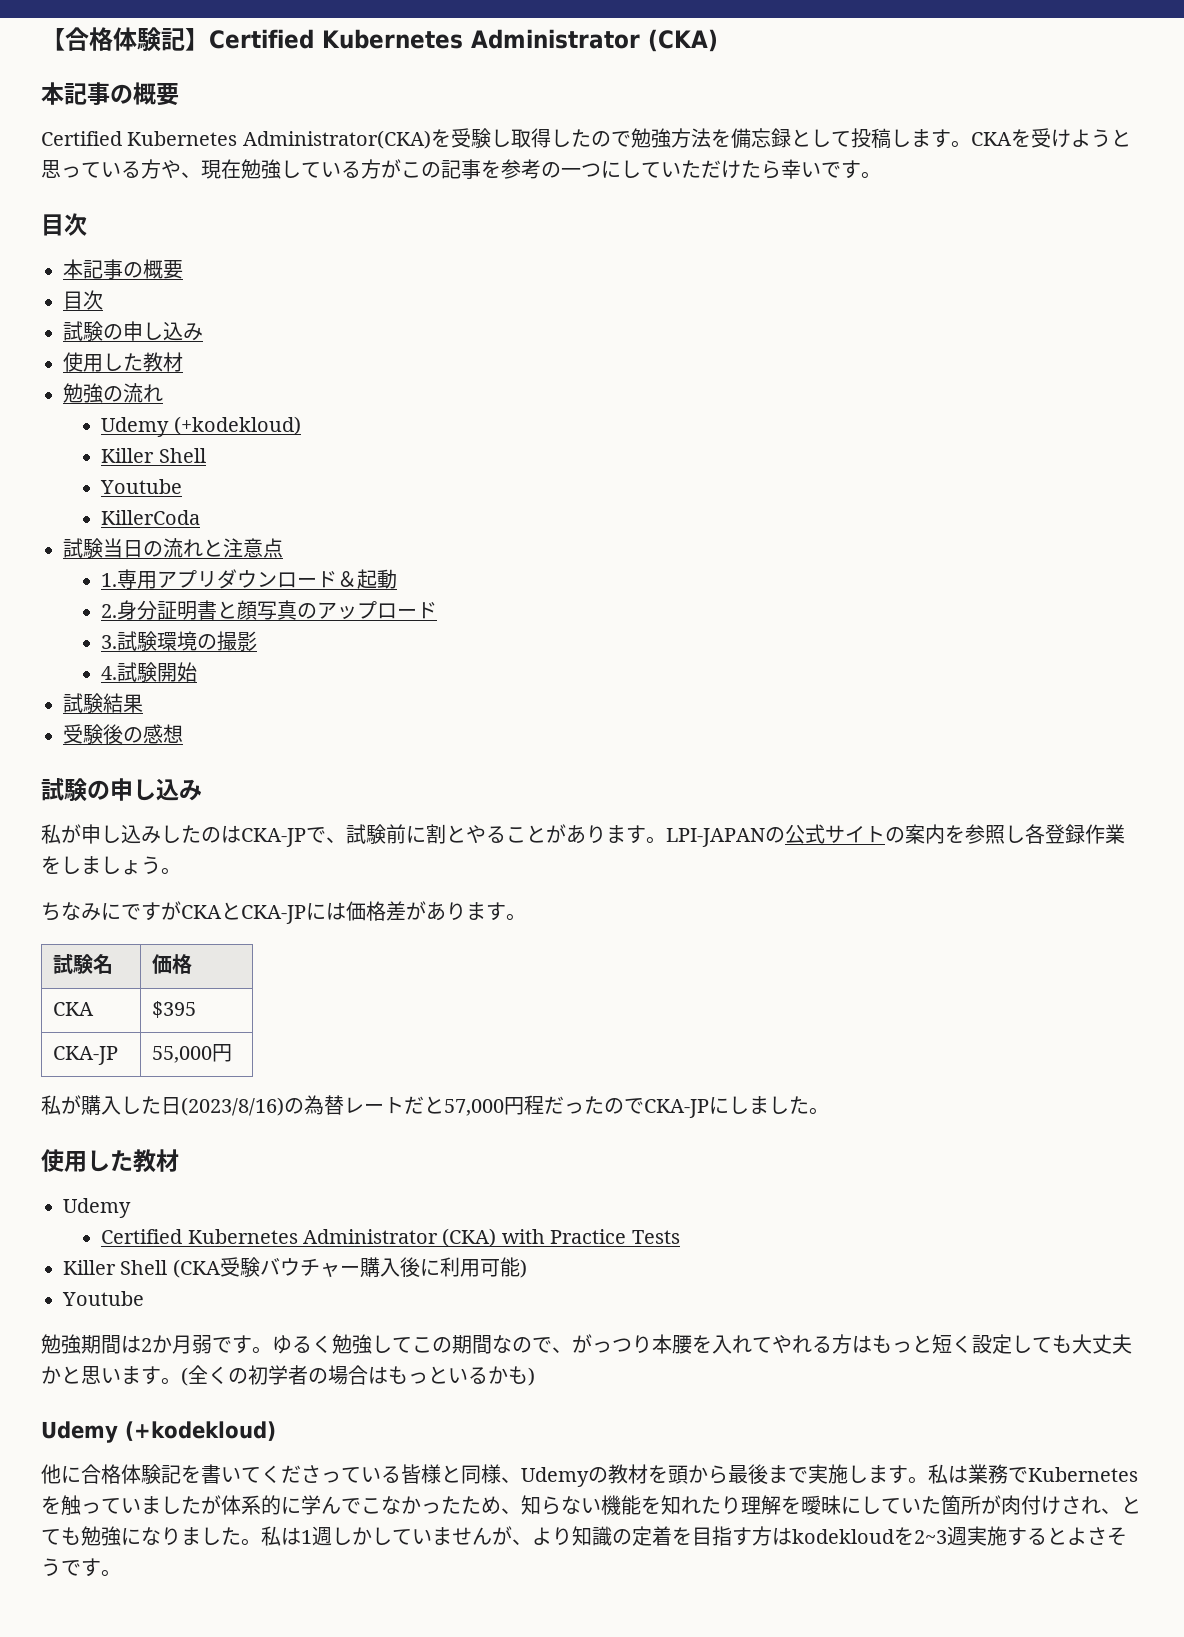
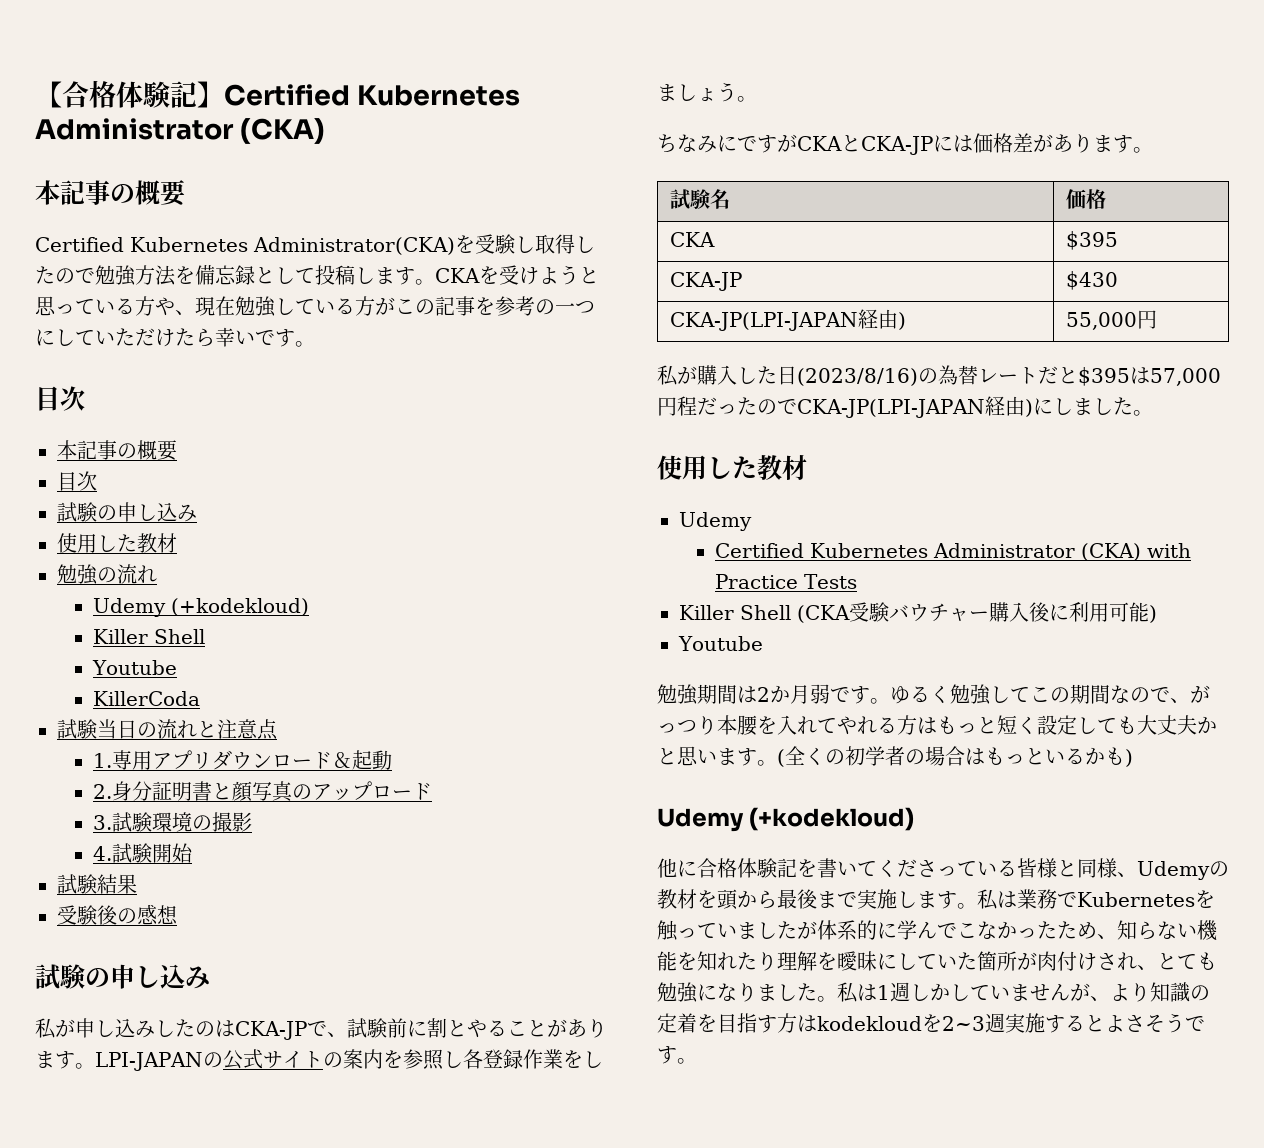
(119, 1055) none -> [1065,271,1118,290] [669,309,906,331] | $430 // CKA-JP(LPI-JAPAN経由)
(444, 1105) none -> [1078,367,1150,386] $395は
[644,1099,709,1118] CKA-JP -> [797,396,1033,418] CKA-JP(LPI-JAPAN経由)

